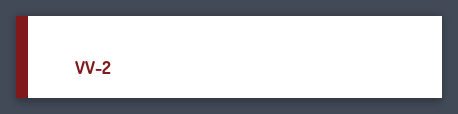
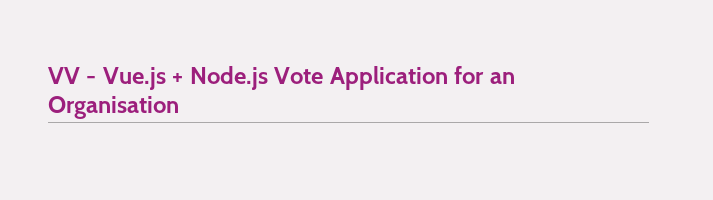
[75,61,111,74] VV-2 -> [48,66,515,90] [48,96,179,119] VV - Vue.js + Node.js Vote Application for an Organisation

